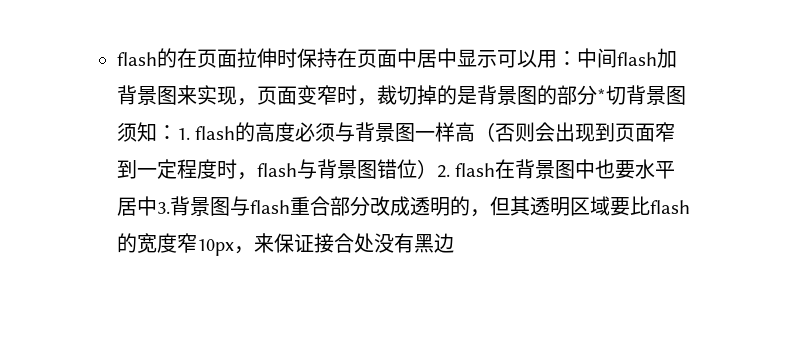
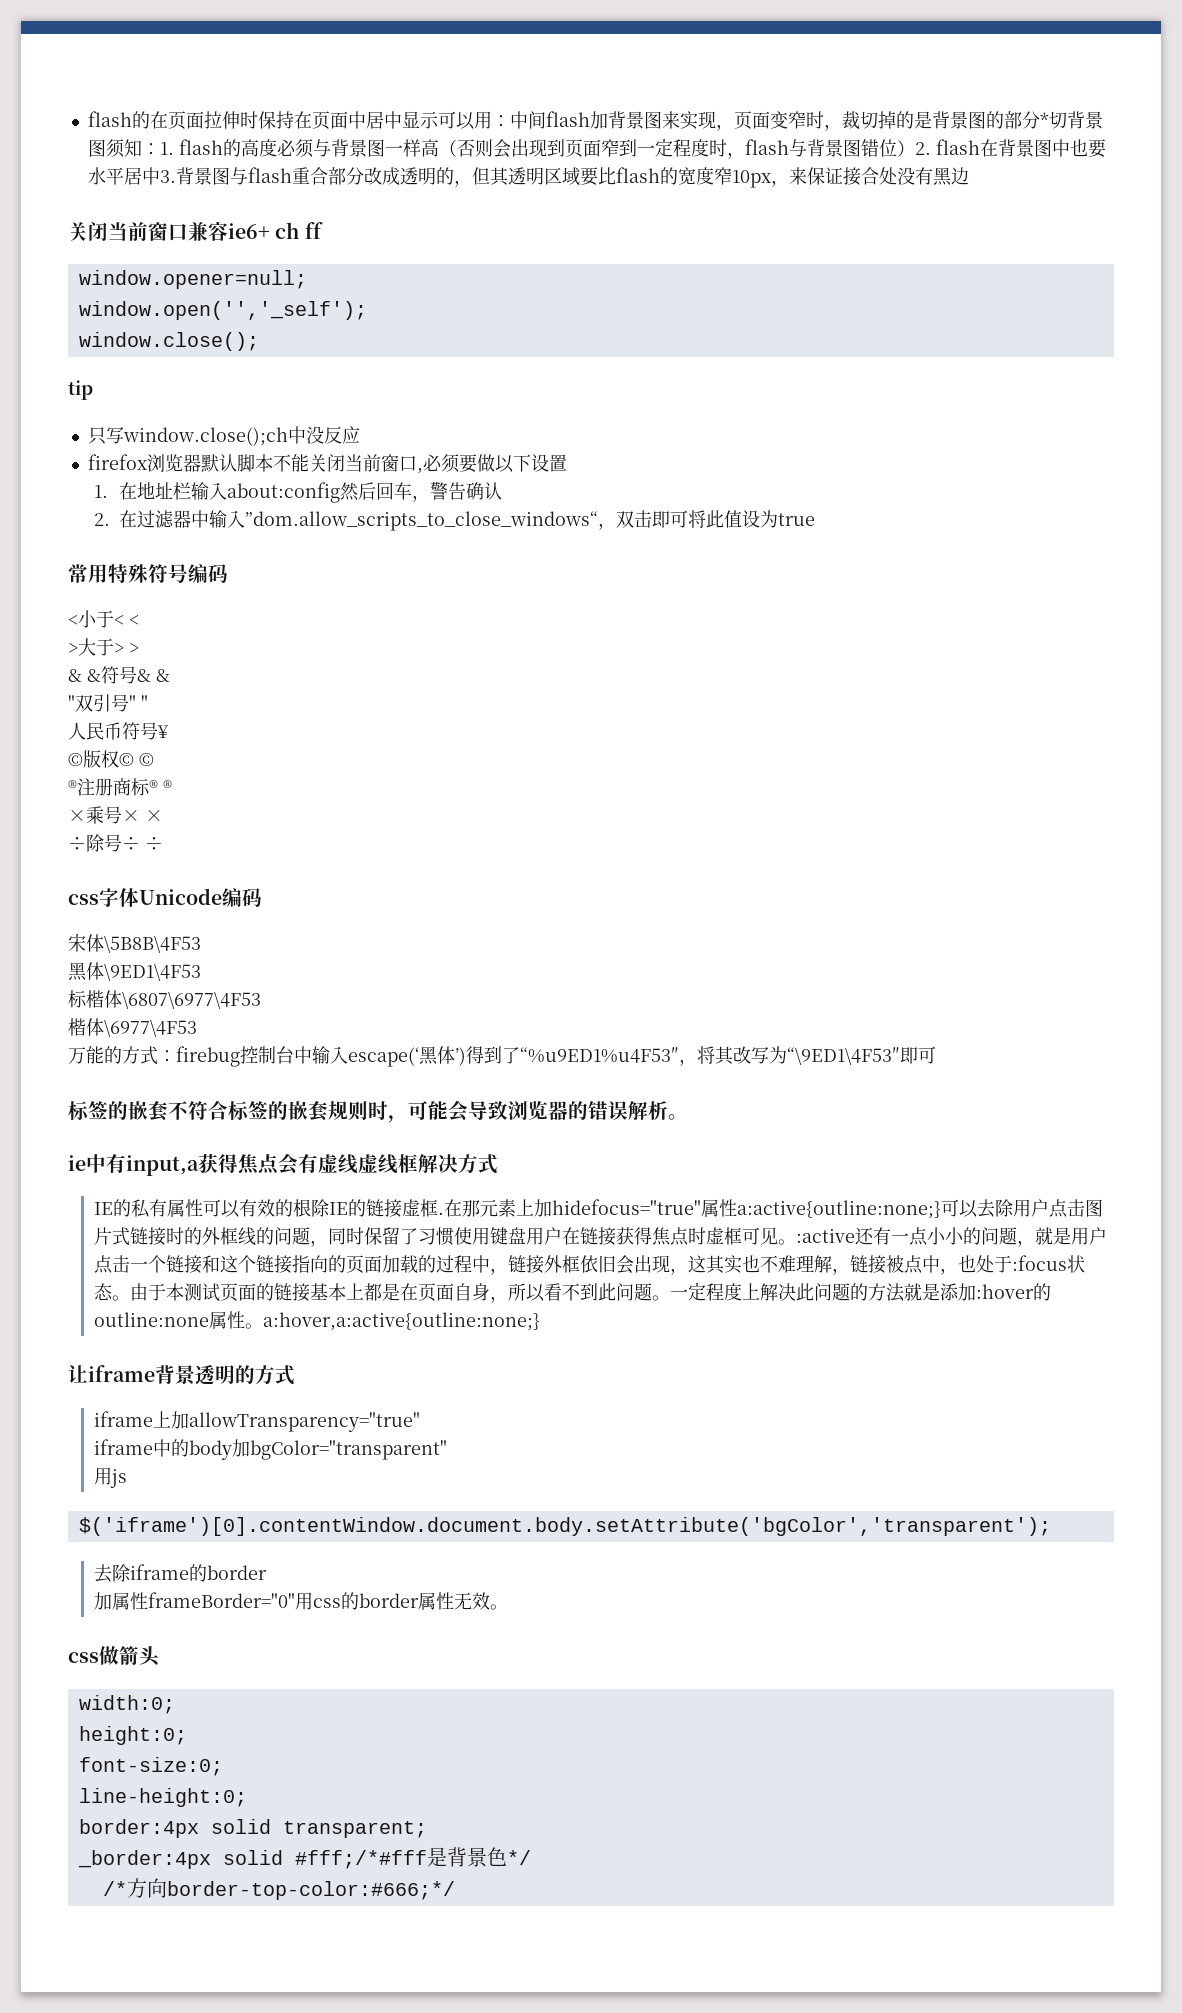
(454, 243) none -> [68,221,323,241] [78,270,307,289] [78,301,367,320] [78,332,259,351] [68,380,93,400] [87,426,360,446] [87,454,567,474] [93,481,503,503] [93,510,816,531] [68,564,228,583] [68,610,139,628] [68,638,139,656] [68,666,170,684] [68,694,148,712] [68,722,168,740] [68,750,154,768] [68,778,172,796] [68,806,163,824] [68,834,163,852] [68,888,262,907] [68,933,201,953] [68,962,201,981] [68,990,261,1009] [68,1018,197,1037] [68,1046,936,1067] [68,1100,688,1123] [68,1153,498,1176] [93,1199,1103,1219] [93,1227,1107,1247] [93,1255,1085,1275] [93,1282,1051,1303] [93,1311,540,1331] [68,1365,295,1385] [93,1411,420,1432] [93,1439,447,1460] [93,1467,127,1488] [78,1517,1051,1536] [93,1564,267,1583] [93,1592,508,1610] [68,1646,160,1666] [78,1695,175,1714] [78,1726,187,1745] [78,1757,223,1776] [78,1788,247,1807] [78,1819,427,1838] [77,1847,531,1869] [102,1878,455,1900] // 关闭当前窗口兼容ie6+ ch ff // window.opener=null; // window.open('','_self'); // window.close(); // tip // 只写window.close();ch中没反应 // firefox浏览器默认脚本不能关闭当前窗口,必须要做以下设置 // 1.在地址栏输入about:config然后回车，警告确认 // 2.在过滤器中输入”dom.allow_scripts_to_close_windows“，双击即可将此值设为true // 常用特殊符号编码 // <小于< < // >大于> > // & &符号& & // "双引号" " // 人民币符号¥ // ©版权© © // ®注册商标® ® // ×乘号× × // ÷除号÷ ÷ // css字体Unicode编码 // 宋体\5B8B\4F53 // 黑体\9ED1\4F53 // 标楷体\6807\6977\4F53 // 楷体\6977\4F53 // 万能的方式：firebug控制台中输入escape(‘黑体’)得到了“%u9ED1%u4F53″，将其改写为“\9ED1\4F53″即可 // 标签的嵌套不符合标签的嵌套规则时，可能会导致浏览器的错误解析。 // ie中有input,a获得焦点会有虚线虚线框解决方式 // IE的私有属性可以有效的根除IE的链接虚框.在那元素上加hidefocus="true"属性a:active{outline:none;}可以去除用户点击图片式链接时的外框线的问题，同时保留了习惯使用键盘用户在链接获得焦点时虚框可见。:active还有一点小小的问题，就是用户点击一个链接和这个链接指向的页面加载的过程中，链接外框依旧会出现，这其实也不难理解，链接被点中，也处于:focus状态。由于本测试页面的链接基本上都是在页面自身，所以看不到此问题。一定程度上解决此问题的方法就是添加:hover的outline:none属性。a:hover,a:active{outline:none;} // 让iframe背景透明的方式 // iframe上加allowTransparency="true" // iframe中的body加bgColor="transparent" // 用js // $('iframe')[0].contentWindow.document.body.setAttribute('bgColor','transparent'); // 去除iframe的border // 加属性frameBorder="0"用css的border属性无效。 // css做箭头 // width:0; // height:0; // font-size:0; // line-height:0; // border:4px solid transparent; // _border:4px solid #fff;/*#fff是背景色*/ // /*方向border-top-color:#666;*/

